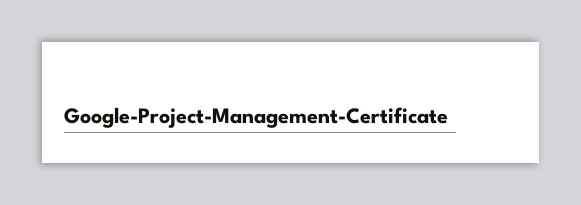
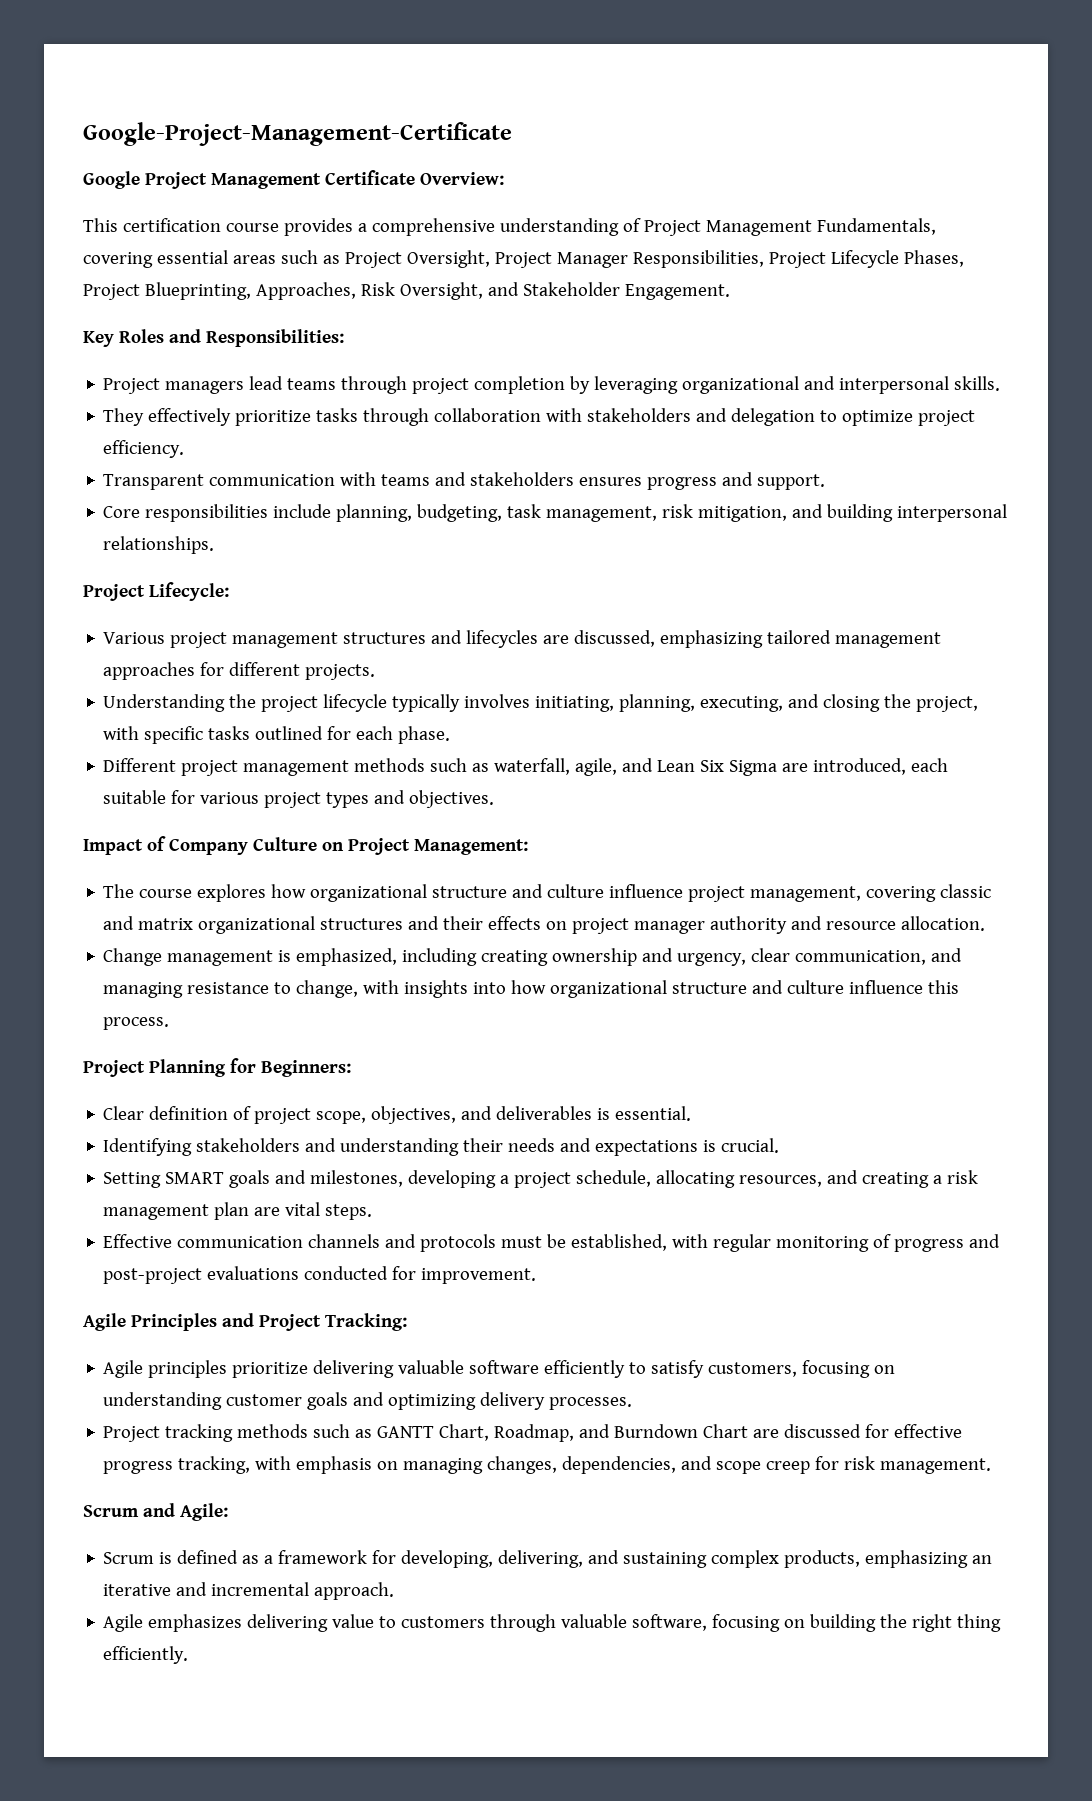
(448, 117) none -> [83,170,504,189] [83,218,936,236] [83,250,964,268] [83,282,730,300] [83,329,344,347] [103,376,1001,394] [103,408,976,426] [103,440,185,458] [103,472,826,490] [103,504,1008,522] [103,536,215,554] [83,582,229,601] [103,630,942,648] [103,662,376,680] [103,694,979,712] [103,726,451,744] [103,758,949,776] [103,790,495,808] [83,836,528,855] [103,884,992,902] [103,916,986,934] [103,948,963,966] [103,980,960,998] [103,1017,170,1030] [83,1058,351,1077] [103,1106,692,1124] [103,1138,780,1156] [103,1170,979,1188] [103,1202,373,1220] [103,1234,1001,1252] [103,1266,537,1284] [83,1313,407,1331] [103,1360,896,1378] [103,1392,633,1410] [103,1424,963,1442] [103,1456,992,1474] [83,1503,228,1521] [103,1550,993,1568] [103,1582,395,1600] [103,1614,1002,1632] [103,1646,189,1664] // Google Project Management Certificate Overview: // This certification course provides a comprehensive understanding of Project Management Fundamentals, covering essential areas such as Project Oversight, Project Manager Responsibilities, Project Lifecycle Phases, Project Blueprinting, Approaches, Risk Oversight, and Stakeholder Engagement. // Key Roles and Responsibilities: // Project managers lead teams through project completion by leveraging organizational and interpersonal skills. // They effectively prioritize tasks through collaboration with stakeholders and delegation to optimize project efficiency. // Transparent communication with teams and stakeholders ensures progress and support. // Core responsibilities include planning, budgeting, task management, risk mitigation, and building interpersonal relationships. // Project Lifecycle: // Various project management structures and lifecycles are discussed, emphasizing tailored management approaches for different projects. // Understanding the project lifecycle typically involves initiating, planning, executing, and closing the project, with specific tasks outlined for each phase. // Different project management methods such as waterfall, agile, and Lean Six Sigma are introduced, each suitable for various project types and objectives. // Impact of Company Culture on Project Management: // The course explores how organizational structure and culture influence project management, covering classic and matrix organizational structures and their effects on project manager authority and resource allocation. // Change management is emphasized, including creating ownership and urgency, clear communication, and managing resistance to change, with insights into how organizational structure and culture influence this process. // Project Planning for Beginners: // Clear definition of project scope, objectives, and deliverables is essential. // Identifying stakeholders and understanding their needs and expectations is crucial. // Setting SMART goals and milestones, developing a project schedule, allocating resources, and creating a risk management plan are vital steps. // Effective communication channels and protocols must be established, with regular monitoring of progress and post-project evaluations conducted for improvement. // Agile Principles and Project Tracking: // Agile principles prioritize delivering valuable software efficiently to satisfy customers, focusing on understanding customer goals and optimizing delivery processes. // Project tracking methods such as GANTT Chart, Roadmap, and Burndown Chart are discussed for effective progress tracking, with emphasis on managing changes, dependencies, and scope creep for risk management. // Scrum and Agile: // Scrum is defined as a framework for developing, delivering, and sustaining complex products, emphasizing an iterative and incremental approach. // Agile emphasizes delivering value to customers through valuable software, focusing on building the right thing efficiently.

